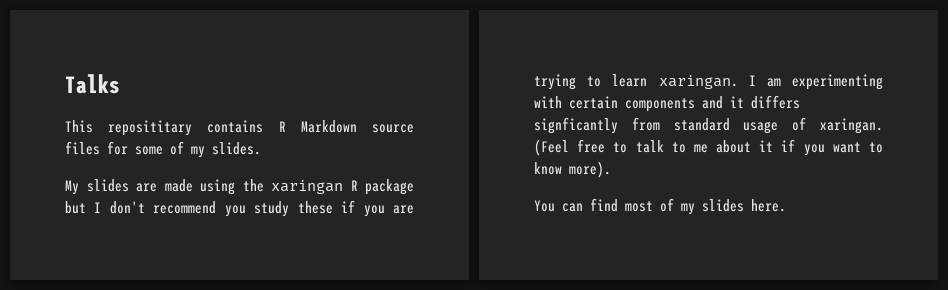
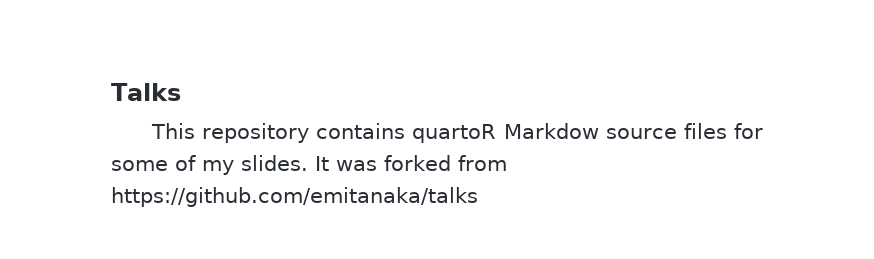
[108,120,357,136] reposititary contains R Markdown -> [202,123,599,143] repository contains quartoR Markdow
[65,179,414,195] [65,200,415,217] [534,74,883,90] [534,95,800,112] [534,117,883,134] [534,139,883,156] [534,161,611,178] [534,198,786,215] // My slides are made using the xaringan R package but I don't recommend you study these if you are trying to learn xaringan. I am experimenting with certain components and it differs signficantly from standard usage of xaringan. (Feel free to talk to me about it if you want to know more). // You can find most of my slides here. -> [315,155,507,171] [111,187,478,207] It was forked from https://github.com/emitanaka/talks

